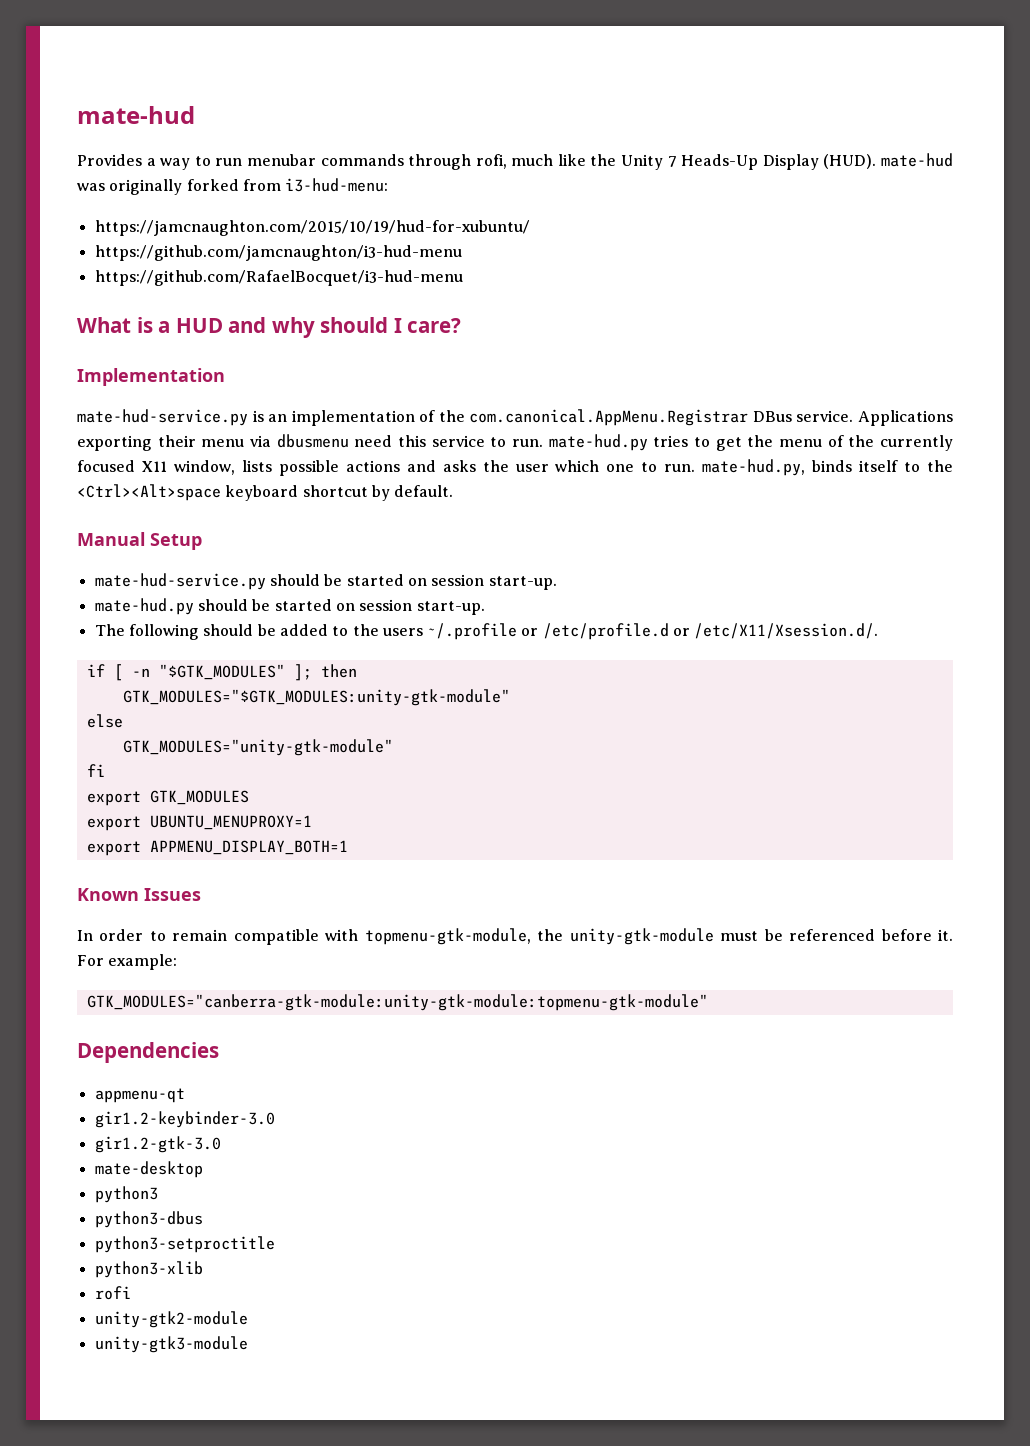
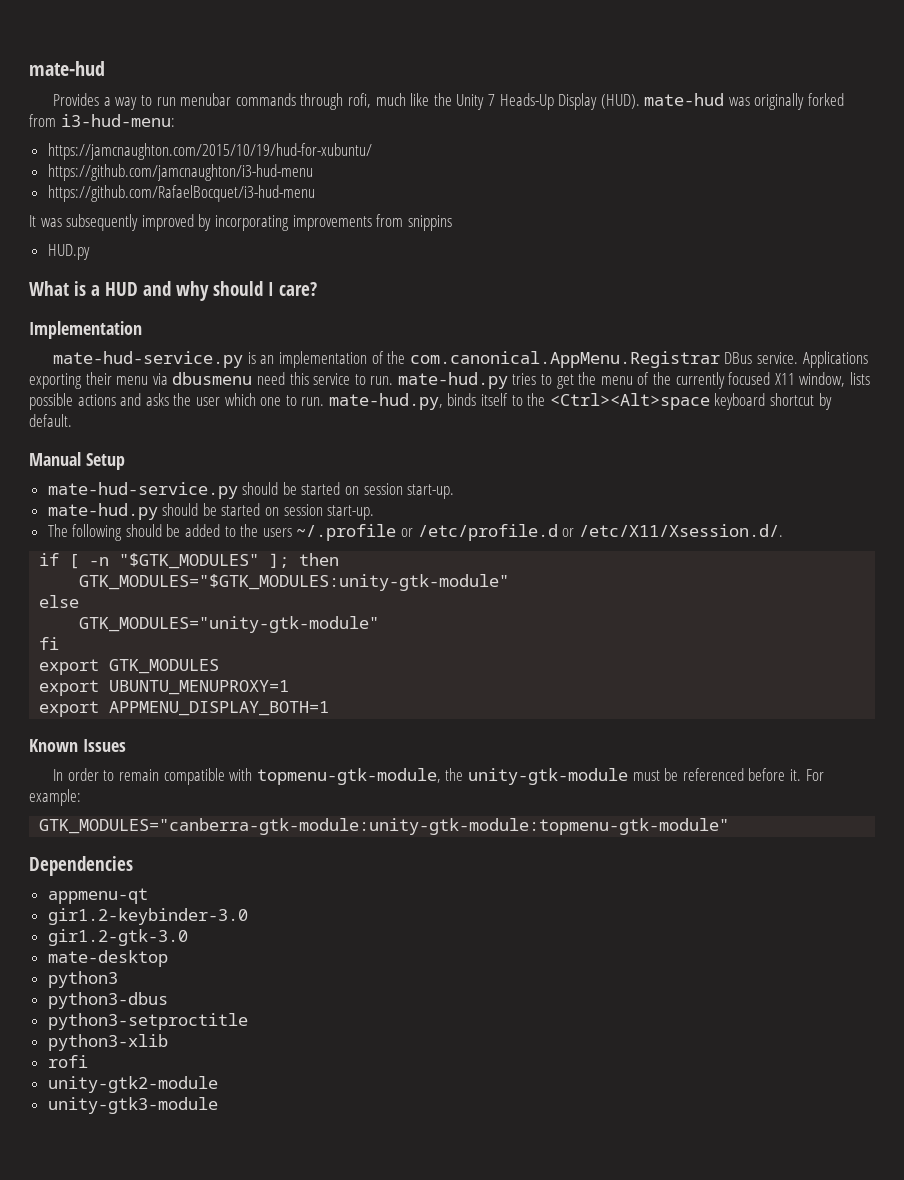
(463, 278) none -> [29,214,452,231] [47,244,90,260] // It was subsequently improved by incorporating improvements from snippins // HUD.py

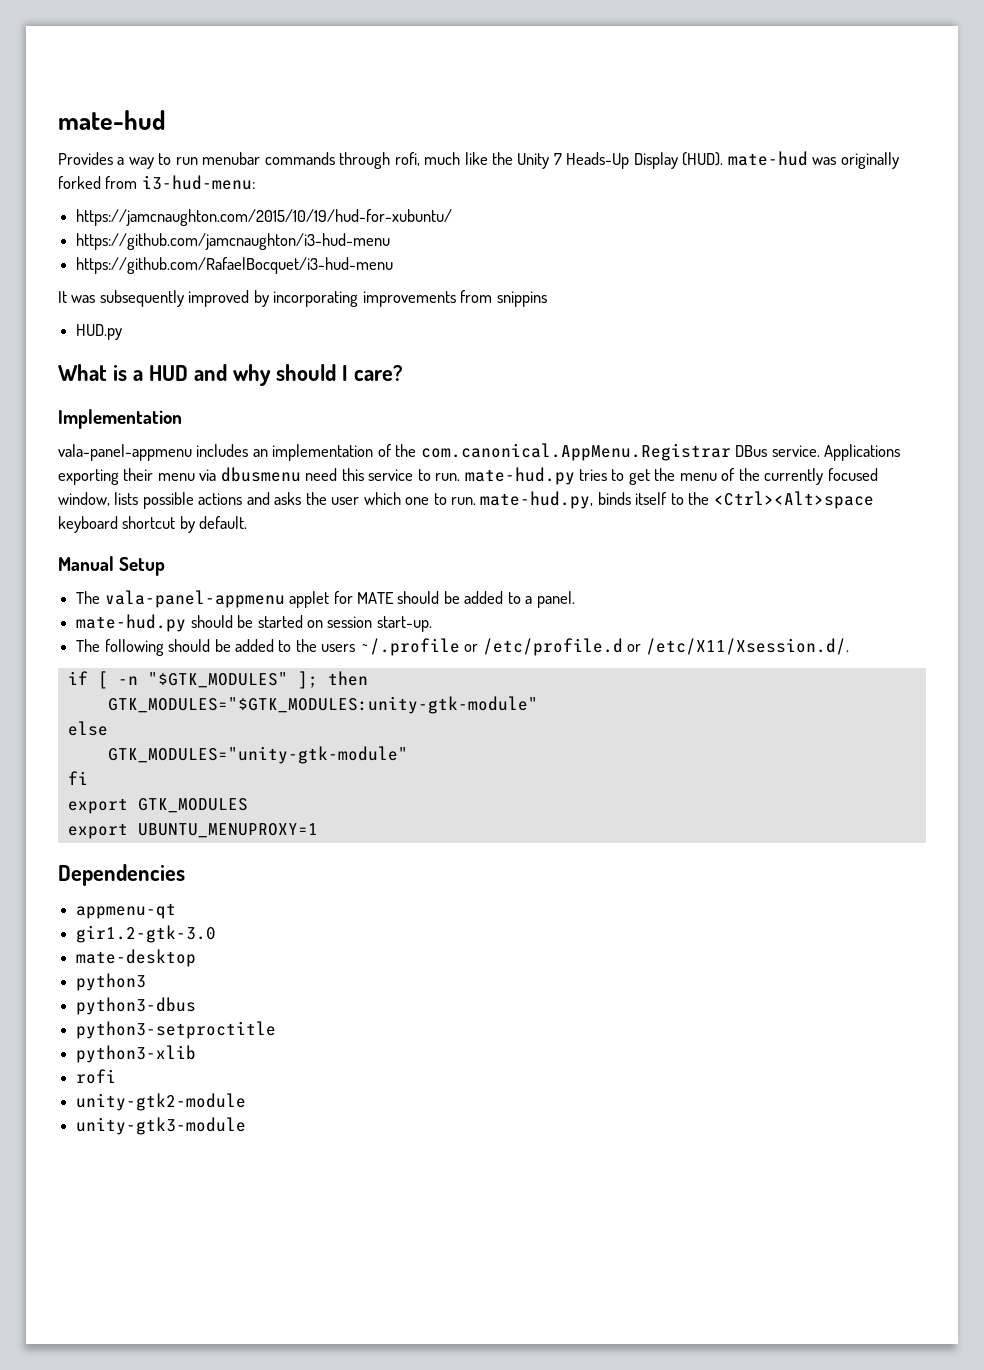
[53,351,256,368] mate-hud-service.py is -> [58,444,249,461] vala-panel-appmenu includes
[774,373,795,385] X11 -> (878, 474) none
[47,482,455,499] mate-hud-service.py should be started on session start-up. -> [76,590,575,608] The vala-panel-appmenu applet for MATE should be added to a panel.
[39,701,330,717] [29,739,126,752] [53,768,824,785] [29,789,81,806] [39,818,730,835] // export APPMENU_DISPLAY_BOTH=1 // Known Issues // In order to remain compatible with topmenu-gtk-module, the unity-gtk-module must be referenced before it. For example: // GTK_MODULES="canberra-gtk-module:unity-gtk-module:topmenu-gtk-module" -> (318, 830) none
[47,908,248,925] // gir1.2-keybinder-3.0 -> (177, 911) none

